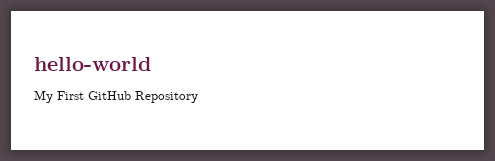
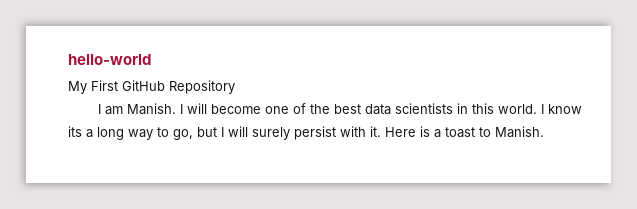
(198, 97) none -> [98,103,583,115] [68,126,544,140] // I am Manish. I will become one of the best data scientists in this world. I know its a long way to go, but I will surely persist with it. Here is a toast to Manish.

